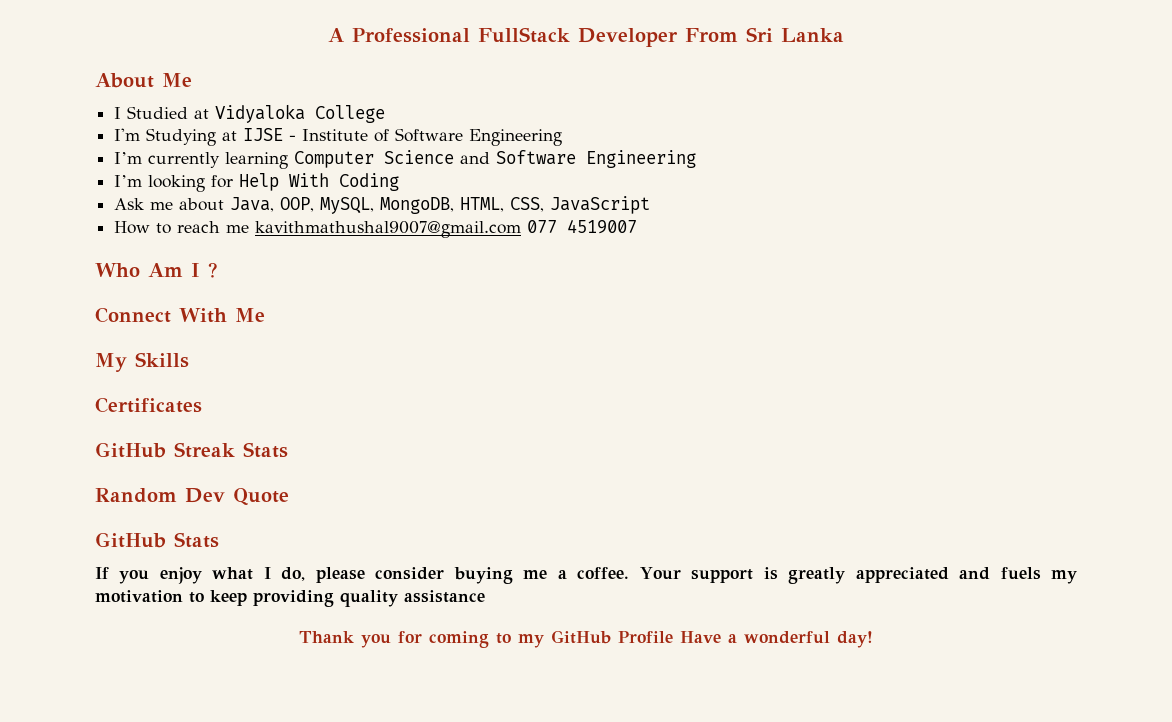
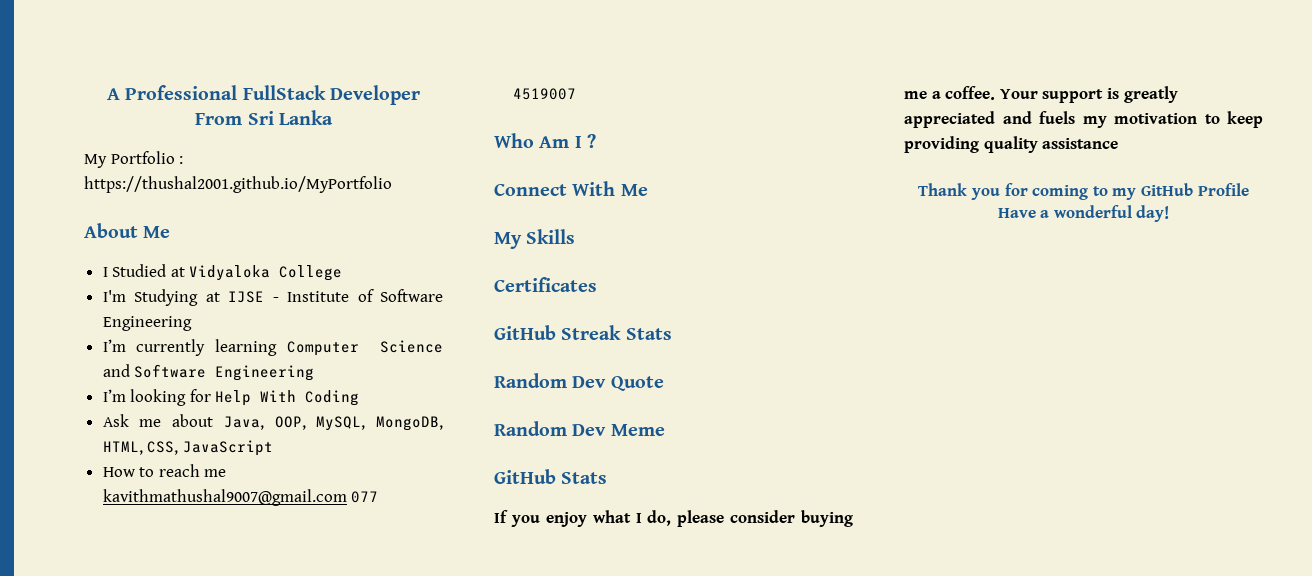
(844, 35) none -> [84,151,184,168] [84,176,392,193] // My Portfolio : https://thushal2001.github.io/MyPortfolio
(289, 497) none -> [494,421,665,436] // Random Dev Meme

